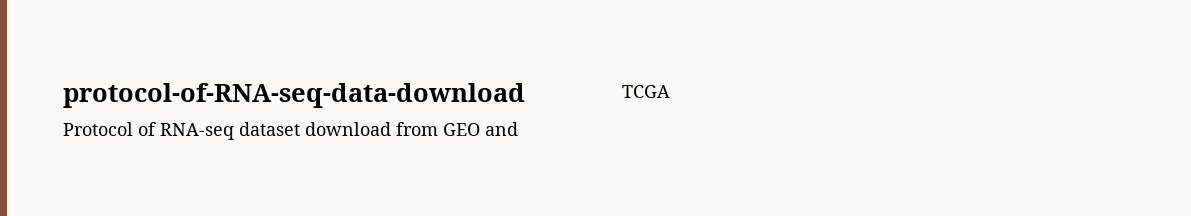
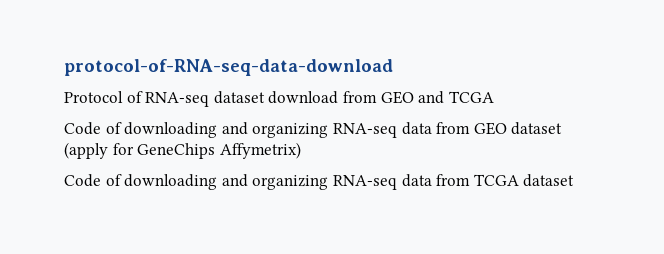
(670, 91) none -> [64,122,563,138] [64,142,301,159] [64,174,575,190] // Code of downloading and organizing RNA-seq data from GEO dataset (apply for GeneChips Affymetrix) // Code of downloading and organizing RNA-seq data from TCGA dataset

